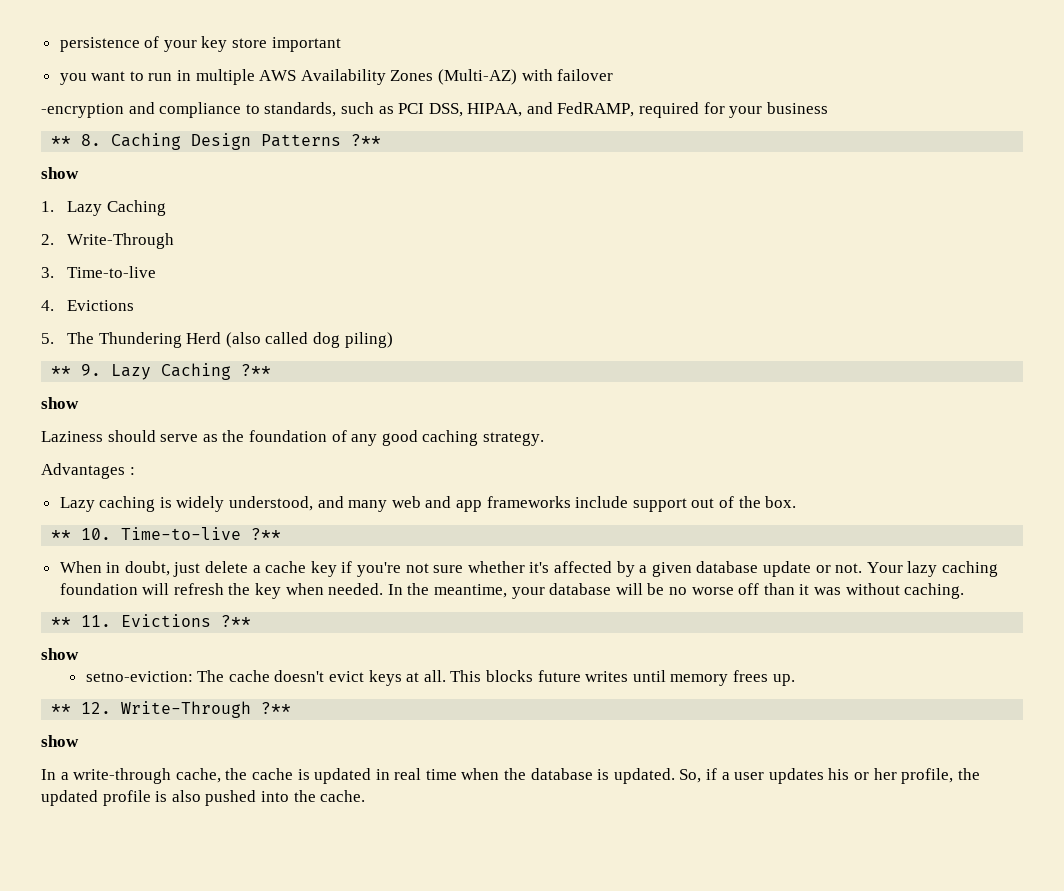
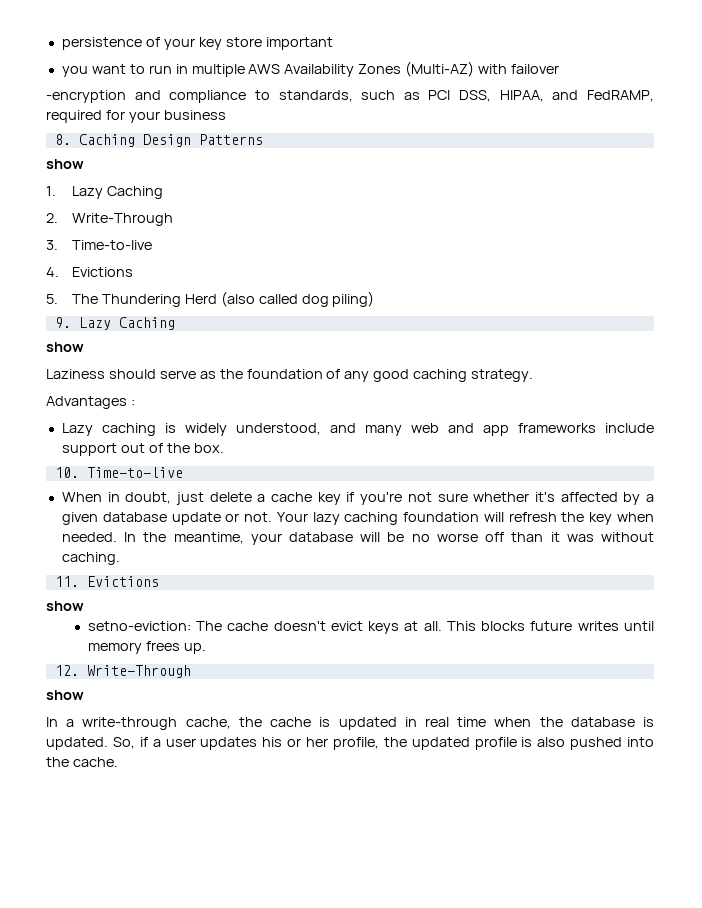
[51,136,72,146] ** -> (226, 115) none
[351,134,382,146] ?** -> (263, 139) none
[51,366,72,376] ** -> (375, 299) none
[241,364,272,376] ?** -> (175, 323) none
[51,530,72,540] ** -> (224, 448) none
[251,528,282,540] ?** -> (183, 472) none
[51,617,72,627] ** -> (120, 558) none
[221,615,252,627] ?** -> (159, 581) none
[51,704,72,714] ** -> (206, 648) none
[261,702,292,714] ?** -> (191, 671) none

